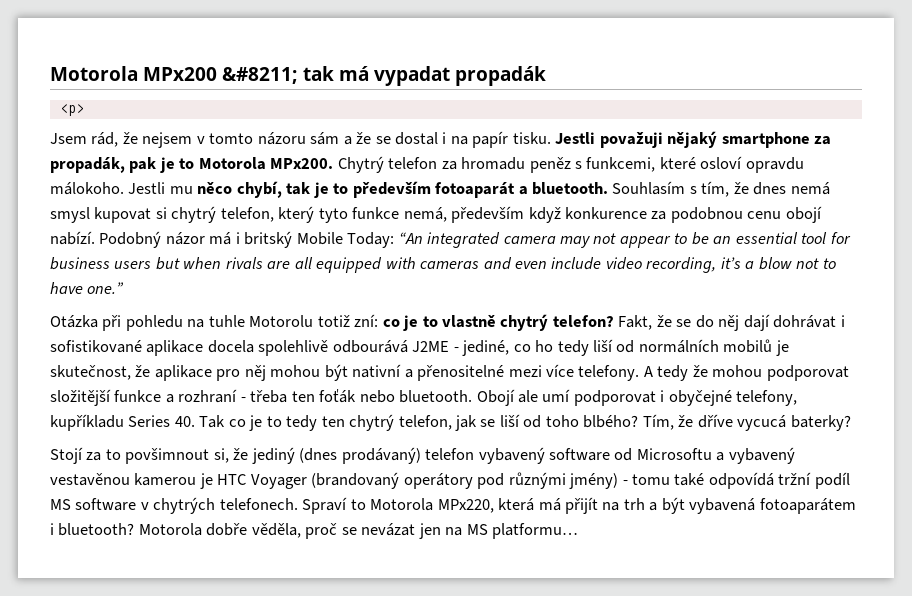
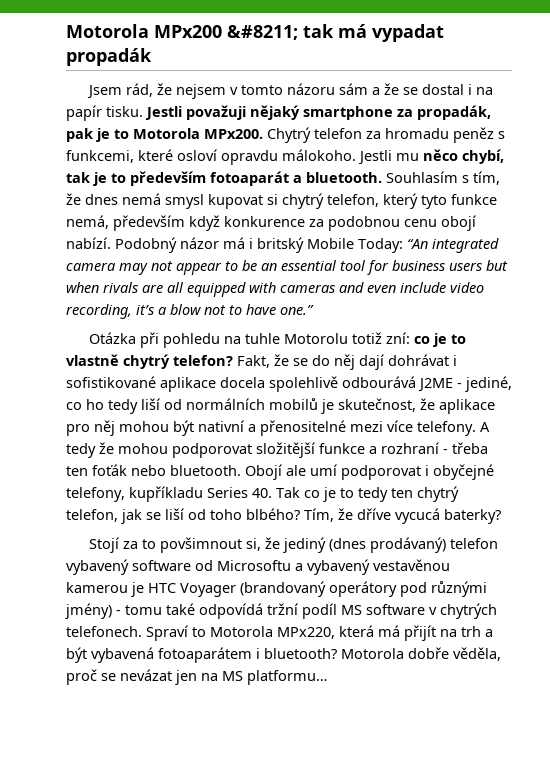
[59,104,84,116] // <p> -> (152, 57) none

